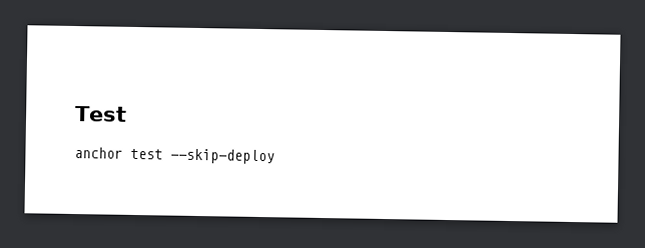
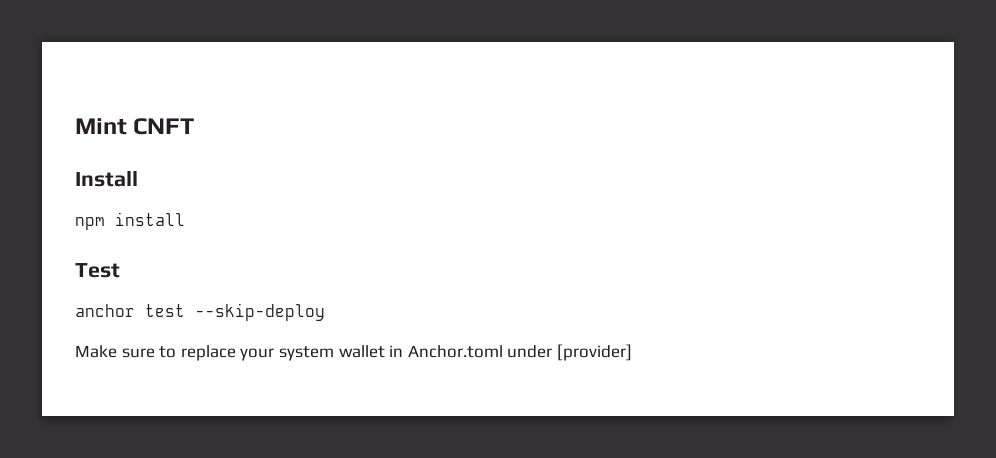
(75, 114) none -> [75,118,195,135] [75,170,138,187] [75,212,185,230] Mint CNFT // Install // npm install //
(275, 156) none -> [75,344,632,361] // Make sure to replace your system wallet in Anchor.toml under [provider]

